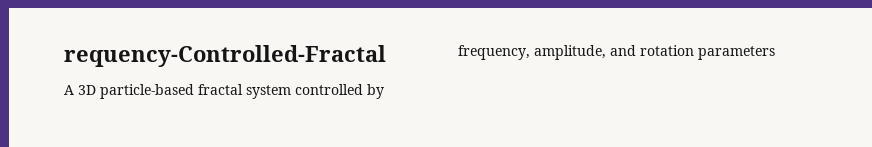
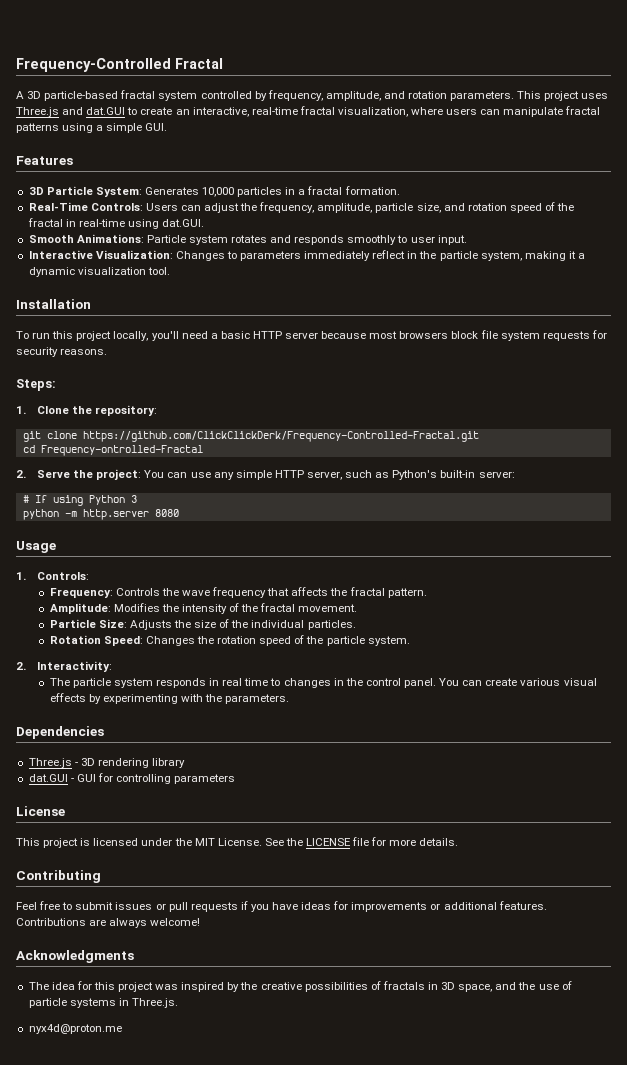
[64,45,386,67] requency-Controlled-Fractal -> [16,58,223,72] Frequency-Controlled Fractal
[698,46,775,60] parameters -> [450,91,609,101] [16,106,601,117] [16,123,168,133] [16,156,73,165] [28,186,400,197] [28,202,575,213] [27,218,205,229] [28,234,467,245] [28,250,586,261] [28,267,170,277] [16,299,91,309] [16,330,607,341] [16,347,108,357] [16,379,56,391] [16,405,158,416] [22,431,479,442] [22,445,203,456] [16,469,515,480] [22,495,137,506] [22,509,179,520] [16,541,56,553] [16,572,90,580] [49,587,427,598] [49,603,358,614] [49,619,356,630] [49,635,410,646] [16,661,113,672] [49,678,597,688] [49,693,290,704] [16,726,104,739] [28,758,186,768] [28,773,236,784] [16,806,65,816] [16,837,459,848] [16,870,101,883] [16,901,547,912] [16,918,201,928] [16,950,134,963] [28,981,572,992] [28,998,178,1008] [28,1024,122,1034] parameters. This project uses Three.js and dat.GUI to create an interactive, real-time fractal visualization, where users can manipulate fractal patterns using a simple GUI. // Features // 3D Particle System: Generates 10,000 particles in a fractal formation. // Real-Time Controls: Users can adjust the frequency, amplitude, particle size, and rotation speed of the fractal in real-time using dat.GUI. // Smooth Animations: Particle system rotates and responds smoothly to user input. // Interactive Visualization: Changes to parameters immediately reflect in the particle system, making it a dynamic visualization tool. // Installation // To run this project locally, you'll need a basic HTTP server because most browsers block file system requests for security reasons. // Steps: // 1. Clone the repository: // git clone https://github.com/ClickClickDerk/Frequency-Controlled-Fractal.git // cd Frequency-ontrolled-Fractal // 2. Serve the project: You can use any simple HTTP server, such as Python's built-in server: // # If using Python 3 // python -m http.server 8080 // Usage // 1. Controls: // Frequency: Controls the wave frequency that affects the fractal pattern. // Amplitude: Modifies the intensity of the fractal movement. // Particle Size: Adjusts the size of the individual particles. // Rotation Speed: Changes the rotation speed of the particle system. // 2. Interactivity: // The particle system responds in real time to changes in the control panel. You can create various visual effects by experimenting with the parameters. // Dependencies // Three.js - 3D rendering library // dat.GUI - GUI for controlling parameters // License // This project is licensed under the MIT License. See the LICENSE file for more details. // Contributing // Feel free to submit issues or pull requests if you have ideas for improvements or additional features. Contributions are always welcome! // Acknowledgments // The idea for this project was inspired by the creative possibilities of fractals in 3D space, and the use of particle systems in Three.js. // nyx4d@proton.me

